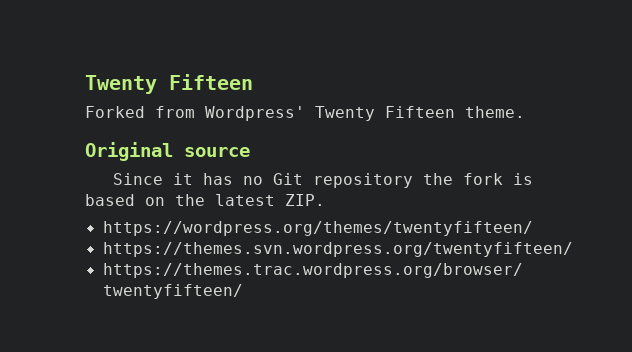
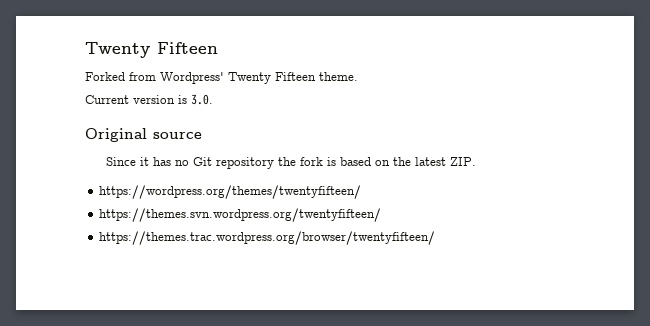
(525, 112) none -> [85,94,213,105] // Current version is 3.0.

